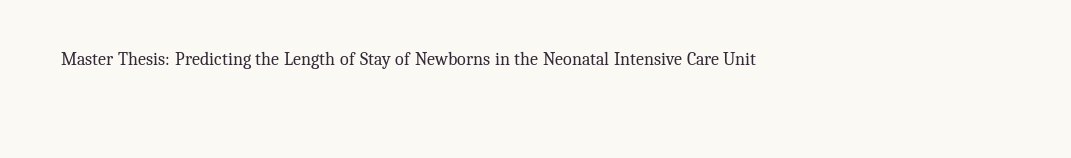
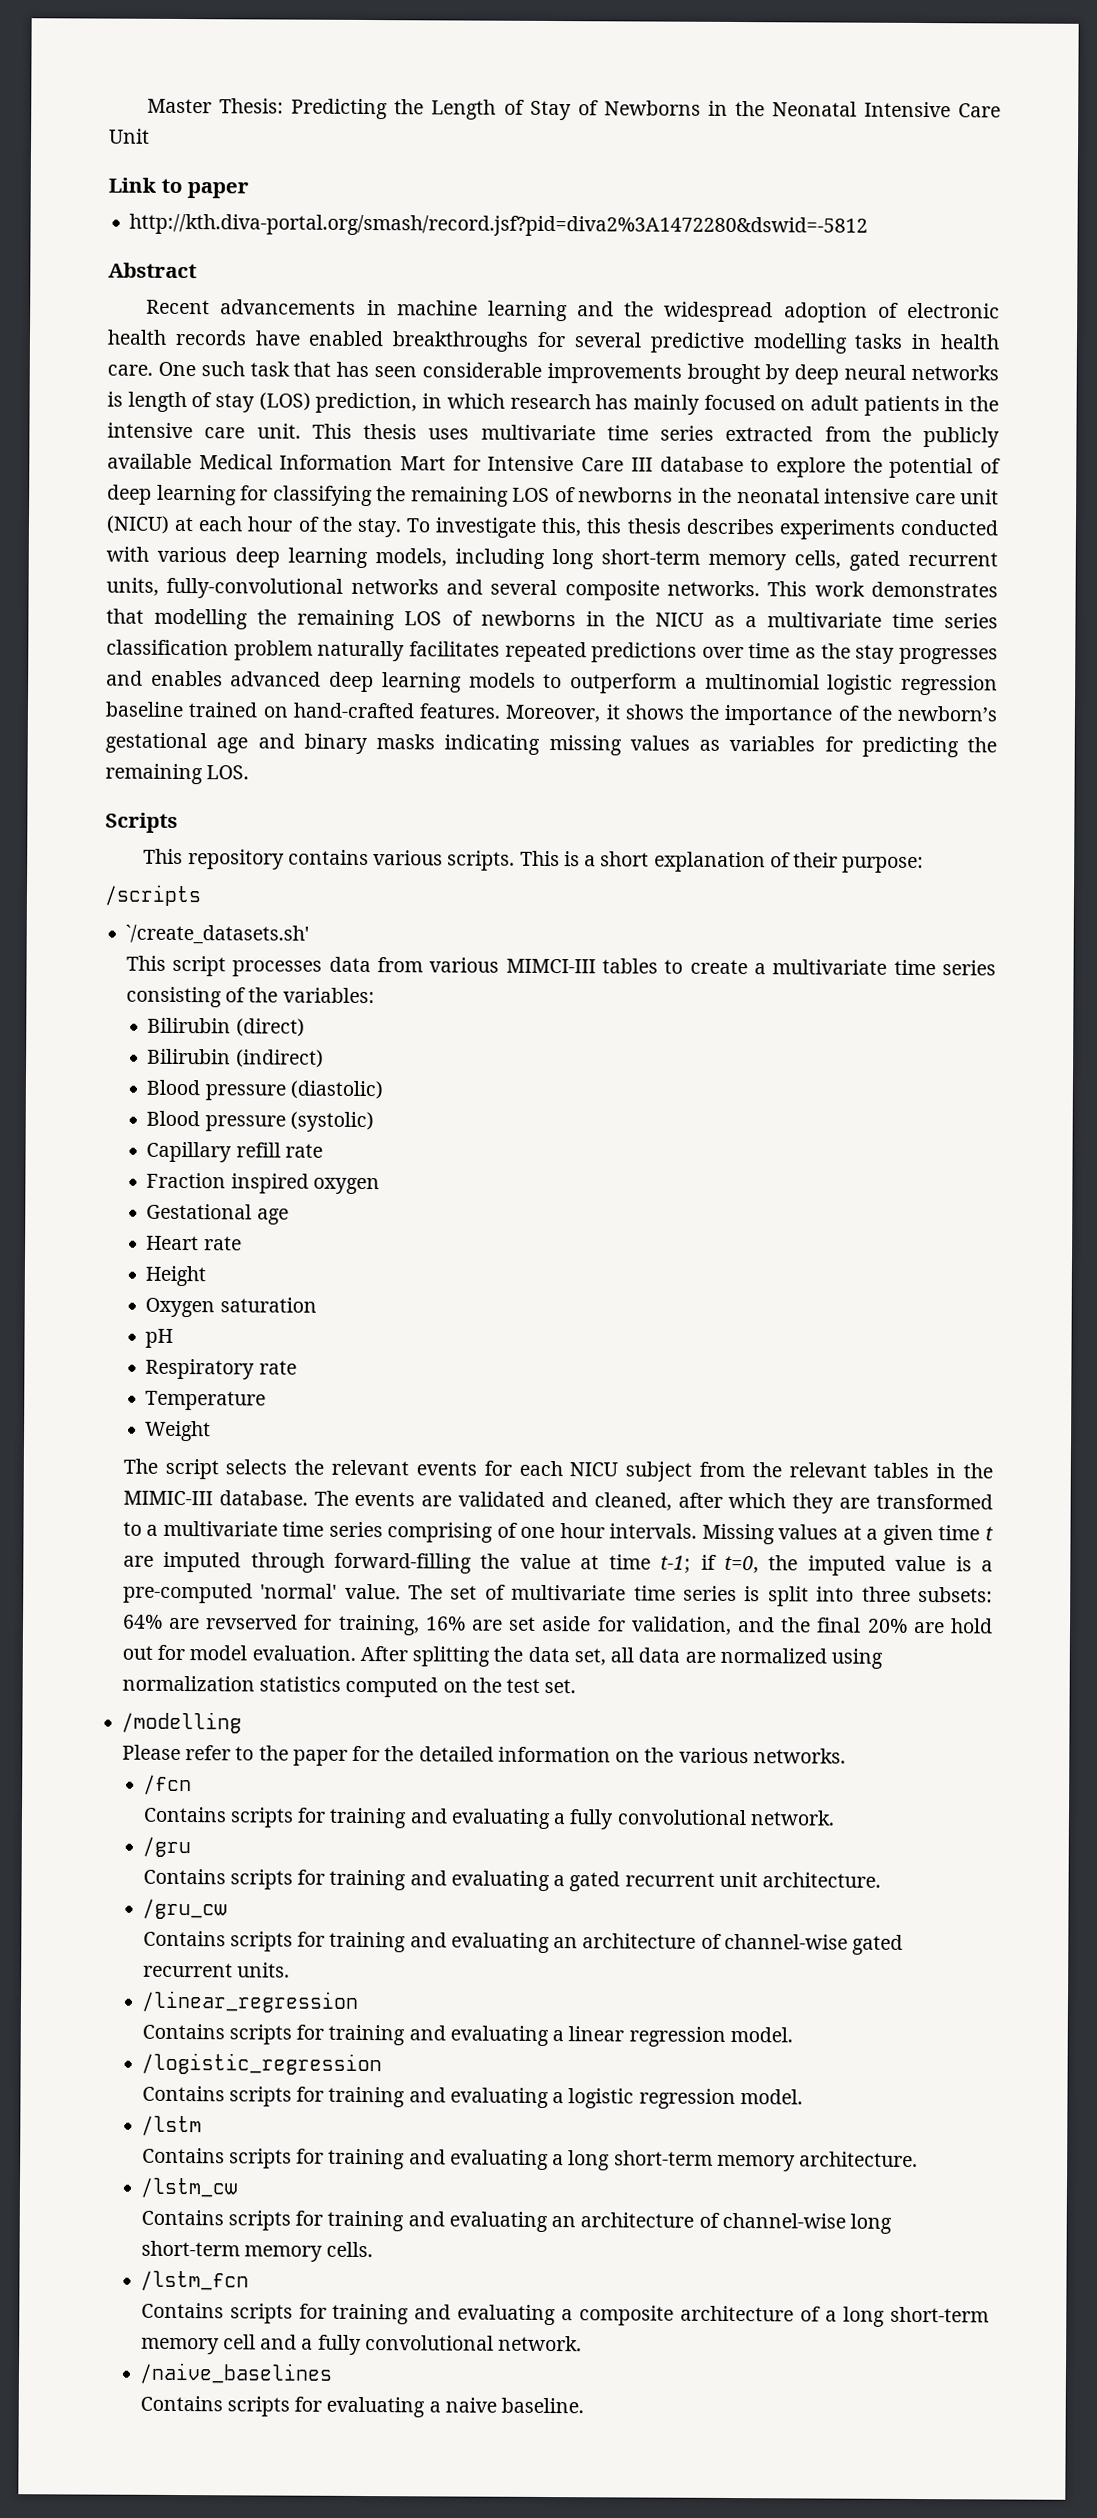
(757, 58) none -> [108,177,250,199] [129,213,869,238] [108,262,197,279] [146,299,1000,323] [107,329,1001,354] [107,361,999,385] [107,391,999,417] [107,422,1000,448] [107,453,1002,479] [107,484,999,507] [106,515,999,540] [106,546,998,571] [106,577,999,601] [106,608,999,631] [106,639,998,665] [106,670,999,696] [105,701,997,726] [105,732,997,758] [105,763,250,785] [105,812,178,833] [143,848,925,874] [104,884,202,907] [125,924,310,945] [125,955,997,977] [125,986,375,1008] [147,1017,305,1037] [147,1048,324,1068] [146,1079,383,1101] [146,1110,374,1133] [146,1141,323,1163] [146,1172,380,1195] [146,1203,289,1225] [146,1235,242,1251] [145,1265,207,1287] [145,1297,317,1318] [145,1328,174,1348] [145,1358,297,1380] [145,1390,267,1411] [145,1420,212,1442] [122,1458,993,1482] [122,1490,994,1514] [122,1520,995,1546] [122,1551,994,1576] [122,1582,993,1607] [121,1614,994,1636] [121,1644,884,1669] [121,1675,577,1698] [121,1711,243,1734] [121,1744,846,1766] [143,1774,193,1796] [142,1806,836,1830] [142,1836,192,1858] [142,1868,882,1892] [142,1898,228,1920] [142,1930,904,1955] [142,1962,290,1978] [141,1990,360,2013] [141,2023,794,2047] [141,2052,383,2076] [141,2085,804,2110] [141,2115,203,2137] [141,2147,919,2172] [140,2177,239,2199] [140,2209,893,2234] [140,2240,374,2262] [140,2270,250,2292] [140,2302,989,2327] [140,2334,583,2356] [139,2362,334,2385] [139,2395,585,2418] // Link to paper // http://kth.diva-portal.org/smash/record.jsf?pid=diva2%3A1472280&dswid=-5812 // Abstract // Recent advancements in machine learning and the widespread adoption of electronic health records have enabled breakthroughs for several predictive modelling tasks in health care. One such task that has seen considerable improvements brought by deep neural networks is length of stay (LOS) prediction, in which research has mainly focused on adult patients in the intensive care unit. This thesis uses multivariate time series extracted from the publicly available Medical Information Mart for Intensive Care III database to explore the potential of deep learning for classifying the remaining LOS of newborns in the neonatal intensive care unit (NICU) at each hour of the stay. To investigate this, this thesis describes experiments conducted with various deep learning models, including long short-term memory cells, gated recurrent units, fully-convolutional networks and several composite networks. This work demonstrates that modelling the remaining LOS of newborns in the NICU as a multivariate time series classification problem naturally facilitates repeated predictions over time as the stay progresses and enables advanced deep learning models to outperform a multinomial logistic regression baseline trained on hand-crafted features. Moreover, it shows the importance of the newborn’s gestational age and binary masks indicating missing values as variables for predicting the remaining LOS. // Scripts // This repository contains various scripts. This is a short explanation of their purpose: // /scripts // `/create_datasets.sh' // This script processes data from various MIMCI-III tables to create a multivariate time series consisting of the variables: // Bilirubin (direct) // Bilirubin (indirect) // Blood pressure (diastolic) // Blood pressure (systolic) // Capillary refill rate // Fraction inspired oxygen // Gestational age // Heart rate // Height // Oxygen saturation // pH // Respiratory rate // Temperature // Weight // The script selects the relevant events for each NICU subject from the relevant tables in the MIMIC-III database. The events are validated and cleaned, after which they are transformed to a multivariate time series comprising of one hour intervals. Missing values at a given time t are imputed through forward-filling the value at time t-1; if t=0, the imputed value is a pre-computed 'normal' value. The set of multivariate time series is split into three subsets: 64% are revserved for training, 16% are set aside for validation, and the final 20% are hold out for model evaluation. After splitting the data set, all data are normalized using normalization statistics computed on the test set. // /modelling // Please refer to the paper for the detailed information on the various networks. // /fcn // Contains scripts for training and evaluating a fully convolutional network. // /gru // Contains scripts for training and evaluating a gated recurrent unit architecture. // /gru_cw // Contains scripts for training and evaluating an architecture of channel-wise gated recurrent units. // /linear_regression // Contains scripts for training and evaluating a linear regression model. // /logistic_regression // Contains scripts for training and evaluating a logistic regression model. // /lstm // Contains scripts for training and evaluating a long short-term memory architecture. // /lstm_cw // Contains scripts for training and evaluating an architecture of channel-wise long short-term memory cells. // /lstm_fcn // Contains scripts for training and evaluating a composite architecture of a long short-term memory cell and a fully convolutional network. // /naive_baselines // Contains scripts for evaluating a naive baseline.

